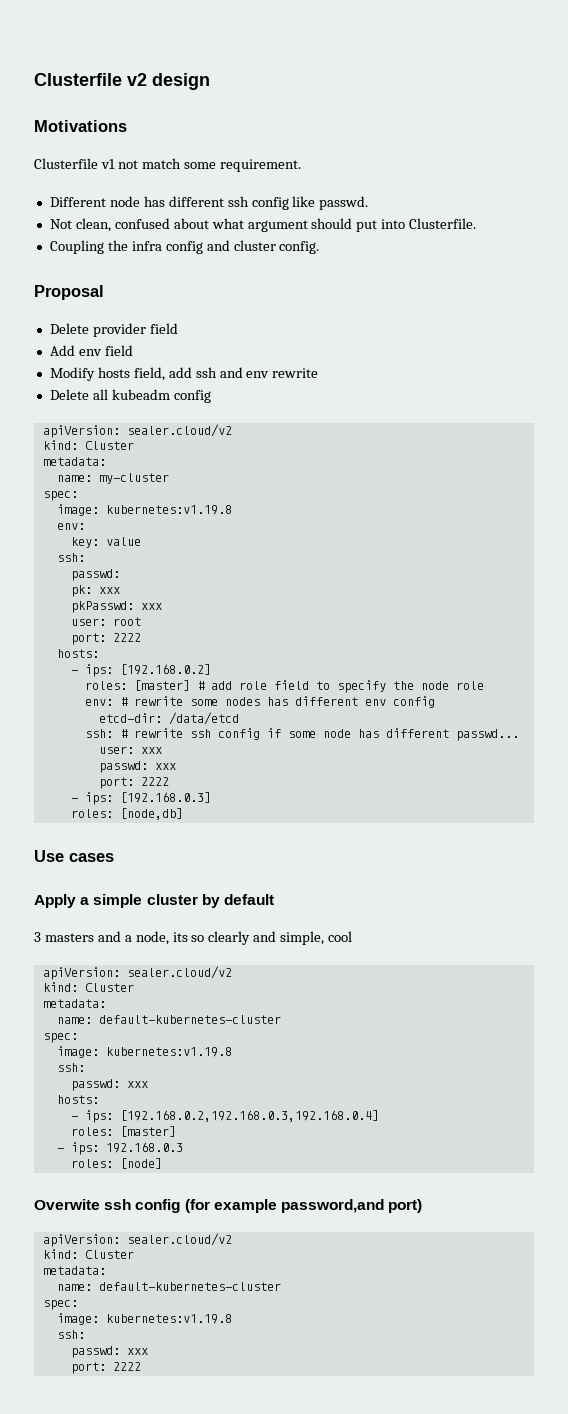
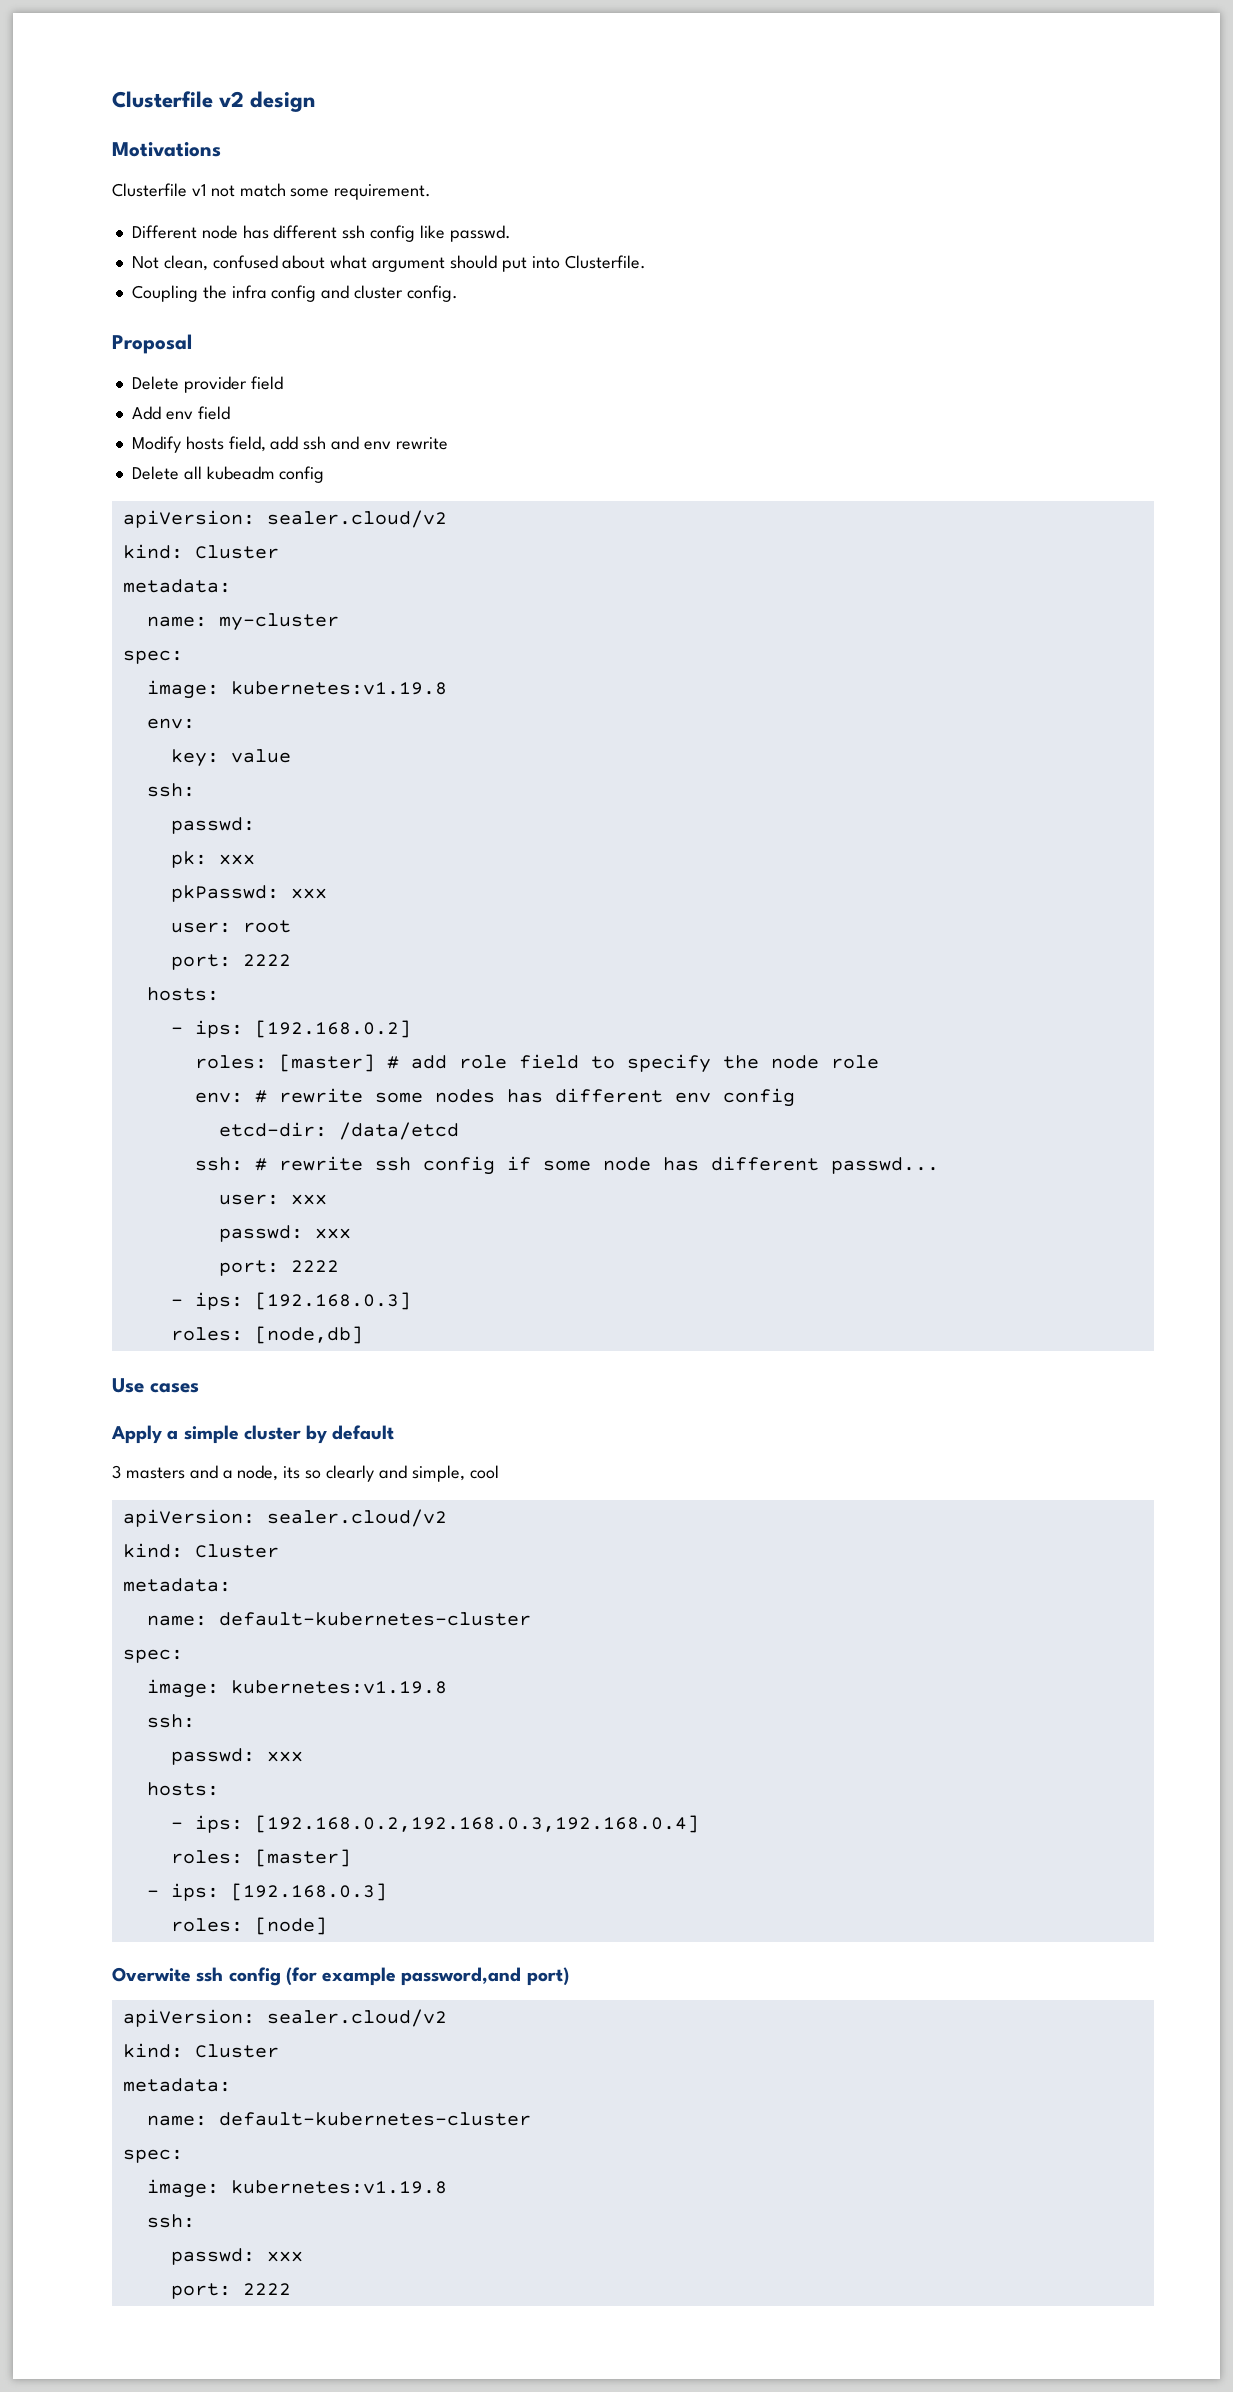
[105,1142,183,1153] 192.168.0.3 -> [230,1883,387,1901] [192.168.0.3]

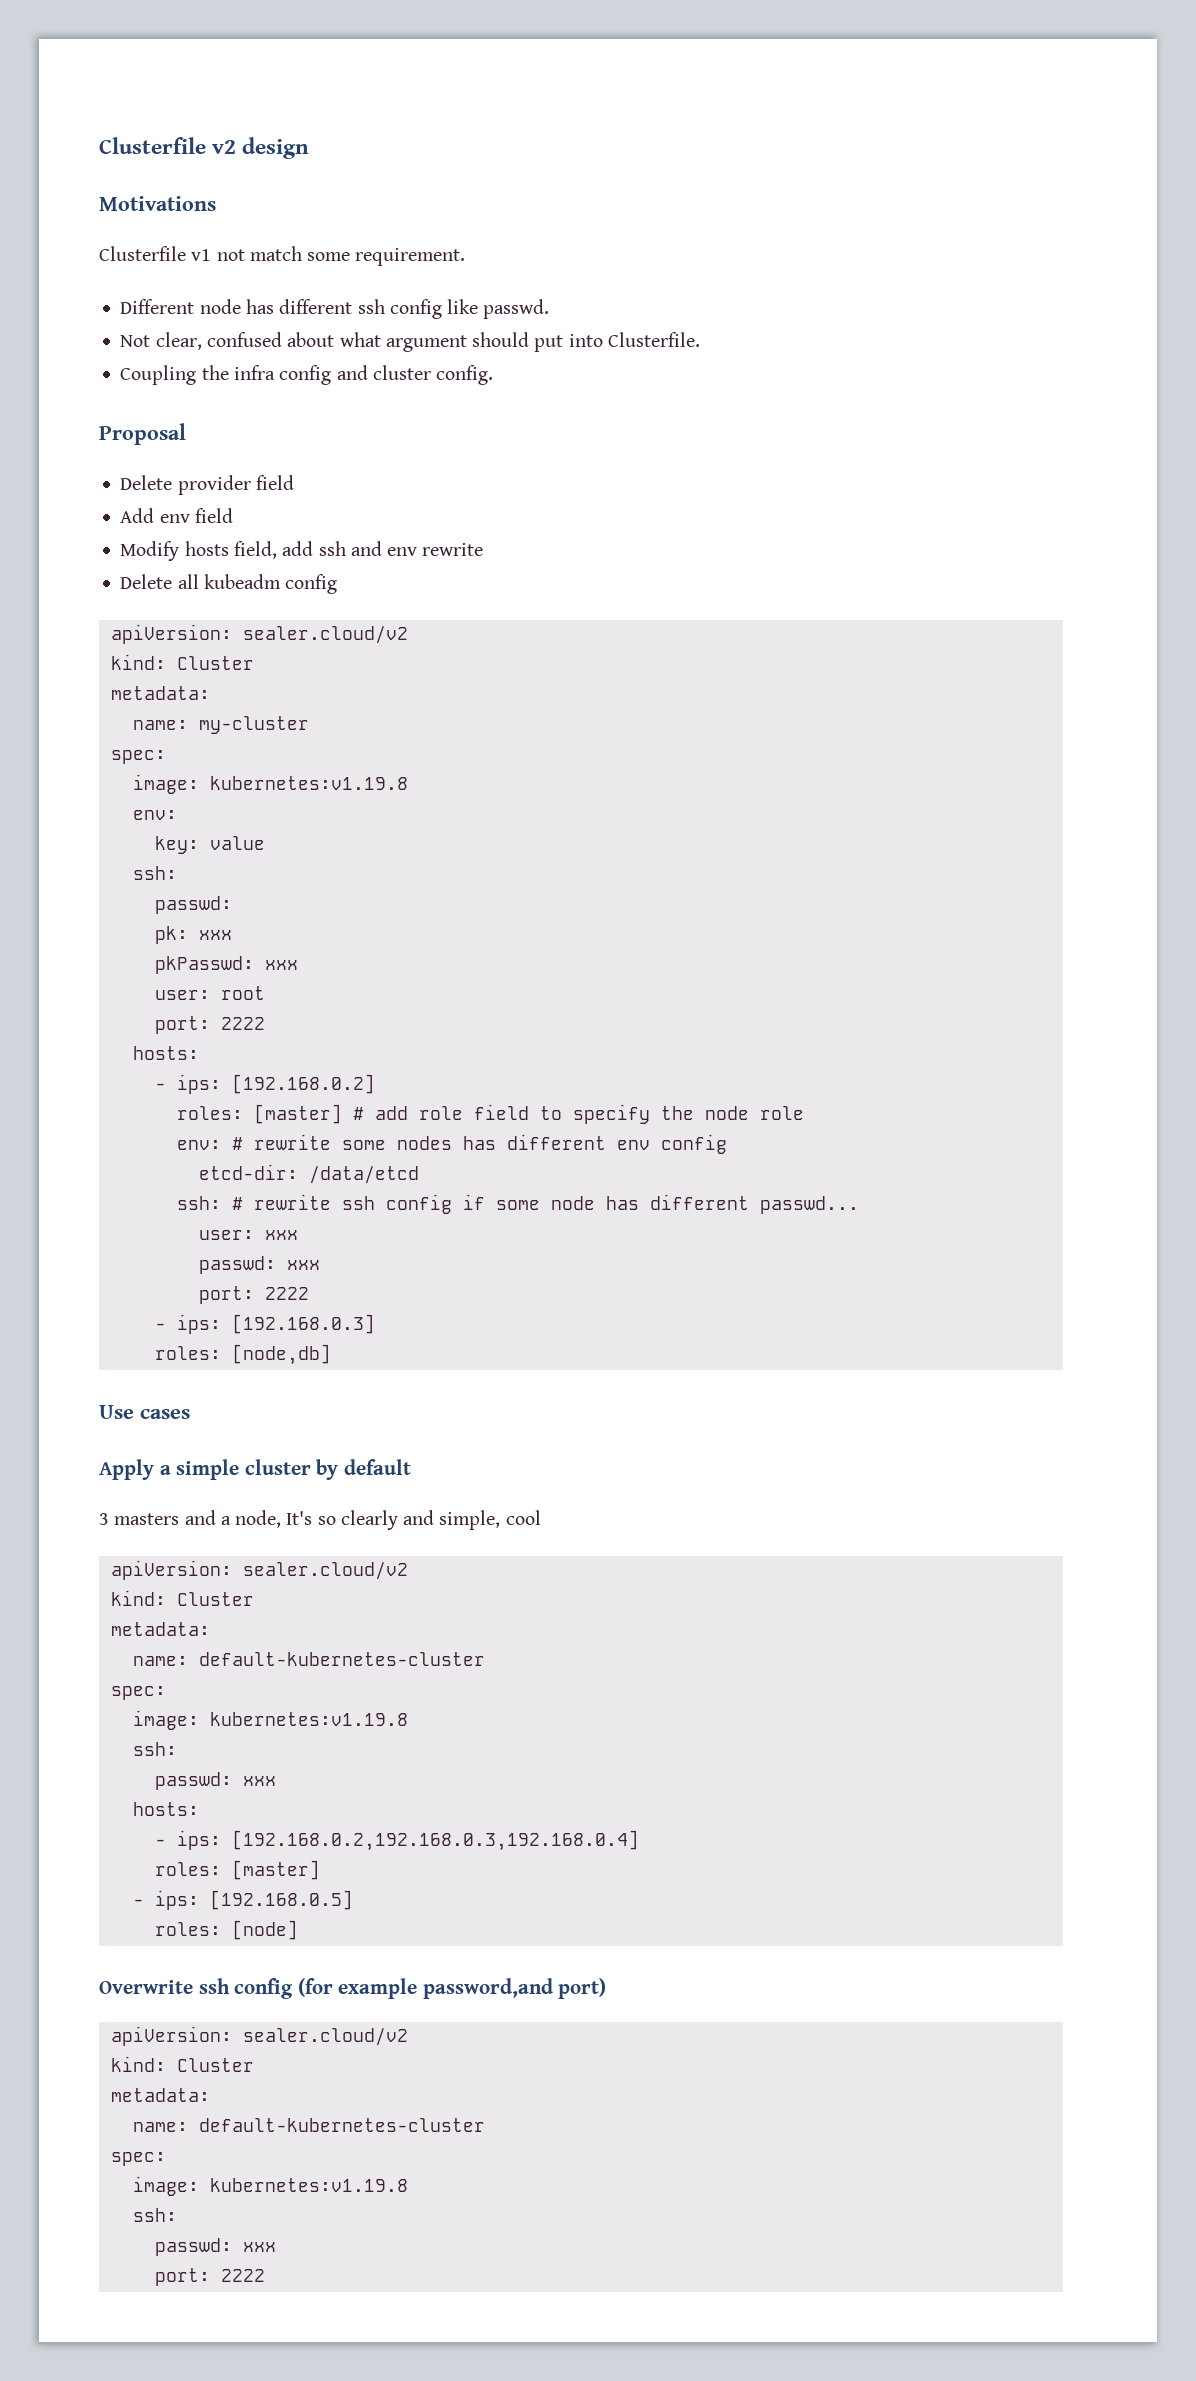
[163,255,208,271] clean, -> [155,332,202,350] clear,
[283,1466,301,1479] its -> [286,1511,313,1525] It's
[230,1883,387,1901] [192.168.0.3] -> [209,1890,353,1910] [192.168.0.5]
[112,1967,191,1982] Overwite -> [99,1980,193,1994] Overwrite

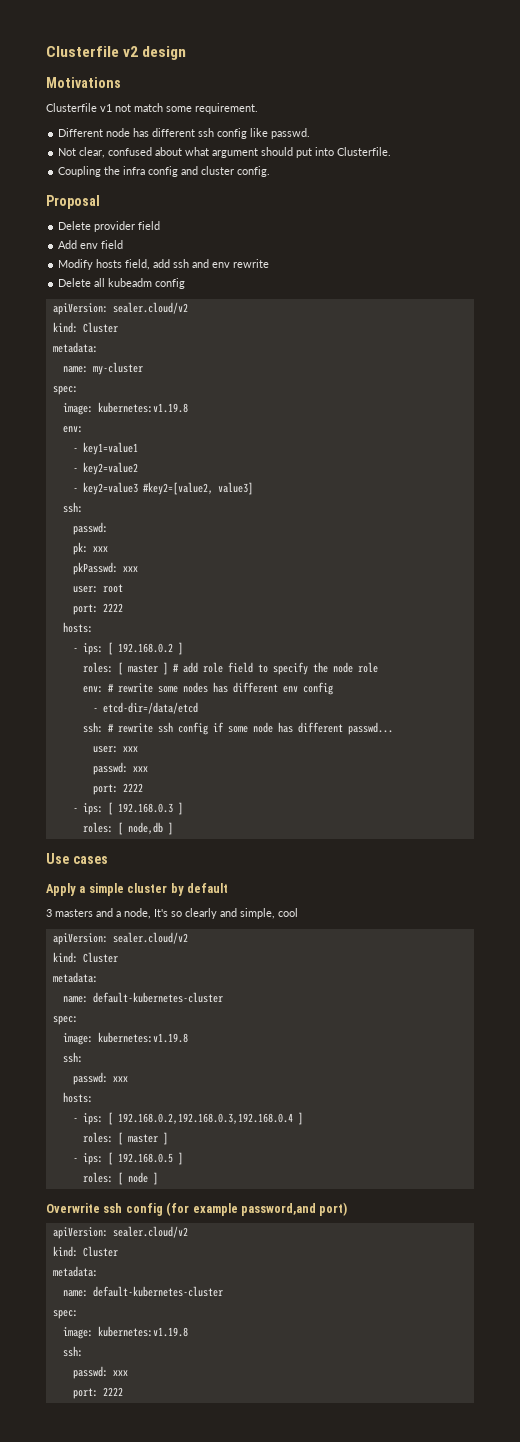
[154,836,265,854] key: value -> [72,442,138,455] [72,462,138,475] [72,482,253,495] - key1=value1 // - key2=value2 // - key2=value3 #key2=[value2, value3]
[231,1074,375,1094] [176,1104,342,1124] [192.168.0.2] // roles: [master] -> [107,642,183,655] [82,662,168,675] [ 192.168.0.2 ] // roles: [ master ]
[198,1164,419,1184] etcd-dir: /data/etcd -> [92,702,198,714] - etcd-dir=/data/etcd
[231,1314,375,1334] [154,1344,331,1365] [192.168.0.3] // roles: [node,db] -> [107,802,183,815] [82,822,173,835] [ 192.168.0.3 ] // roles: [ node,db ]
[231,1830,639,1851] [154,1860,320,1880] [132,1890,353,1910] [154,1920,298,1940] [192.168.0.2,192.168.0.3,192.168.0.4] // roles: [master] // - ips: [192.168.0.5] // roles: [node] -> [107,1112,303,1125] [82,1132,168,1145] [72,1152,183,1165] [82,1172,158,1185] [ 192.168.0.2,192.168.0.3,192.168.0.4 ] // roles: [ master ] // - ips: [ 192.168.0.5 ] // roles: [ node ]

